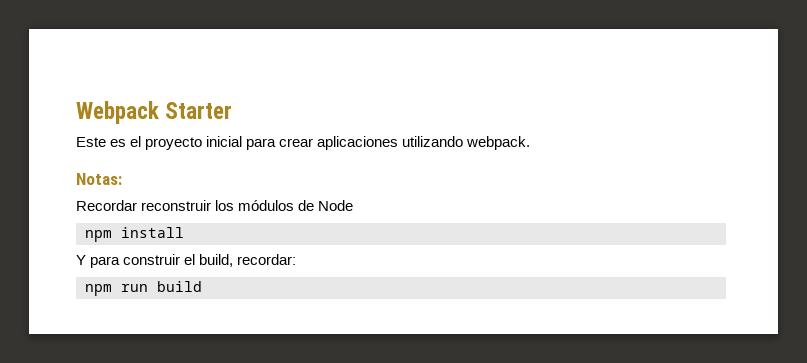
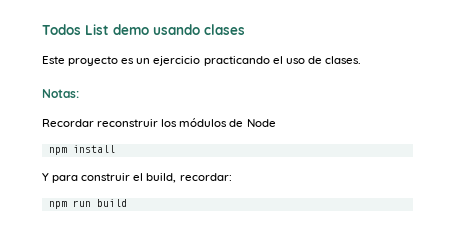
[76,101,233,124] [76,136,531,150] Webpack Starter // Este es el proyecto inicial para crear aplicaciones utilizando webpack. -> [42,24,245,35] [42,56,361,66] Todos List demo usando clases // Este proyecto es un ejercicio practicando el uso de clases.

